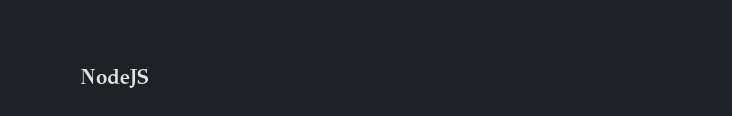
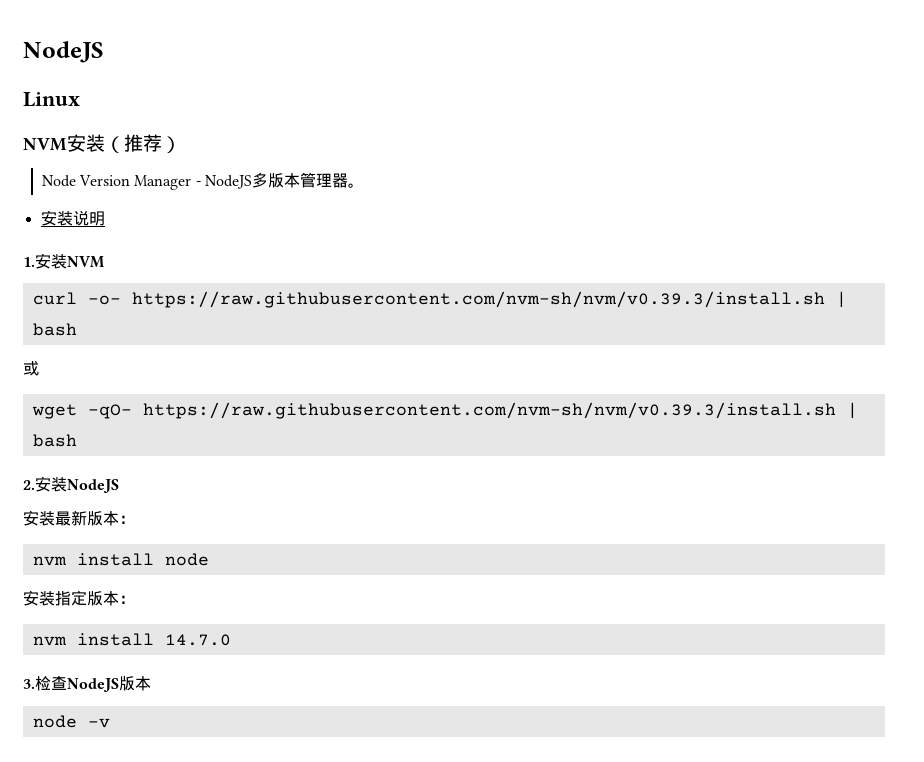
[80,68,149,89] NodeJS -> [23,41,104,63] [23,92,80,107] [23,134,181,153] [41,172,365,190] [40,210,105,226] [23,253,105,269] [32,291,847,308] [32,323,77,336] [23,361,39,376] [31,402,858,419] [32,434,77,447] [23,476,119,493] [23,510,135,526] [32,553,209,566] [23,590,135,606] [32,633,231,646] [23,676,151,692] [32,715,110,728] NodeJS // Linux // NVM安装（推荐） // Node Version Manager - NodeJS多版本管理器。 // 安装说明 // 1.安装NVM // curl -o- https://raw.githubusercontent.com/nvm-sh/nvm/v0.39.3/install.sh | bash // 或 // wget -qO- https://raw.githubusercontent.com/nvm-sh/nvm/v0.39.3/install.sh | bash // 2.安装NodeJS // 安装最新版本： // nvm install node // 安装指定版本： // nvm install 14.7.0 // 3.检查NodeJS版本 // node -v

